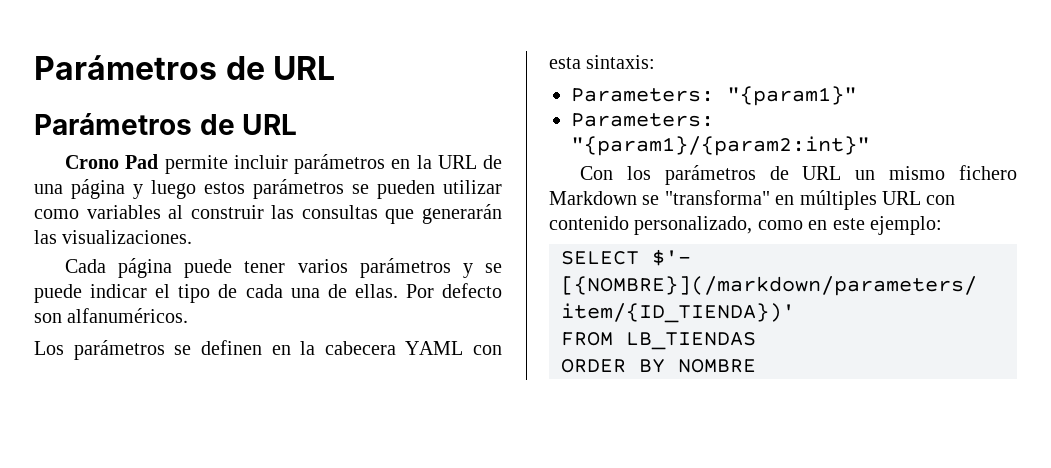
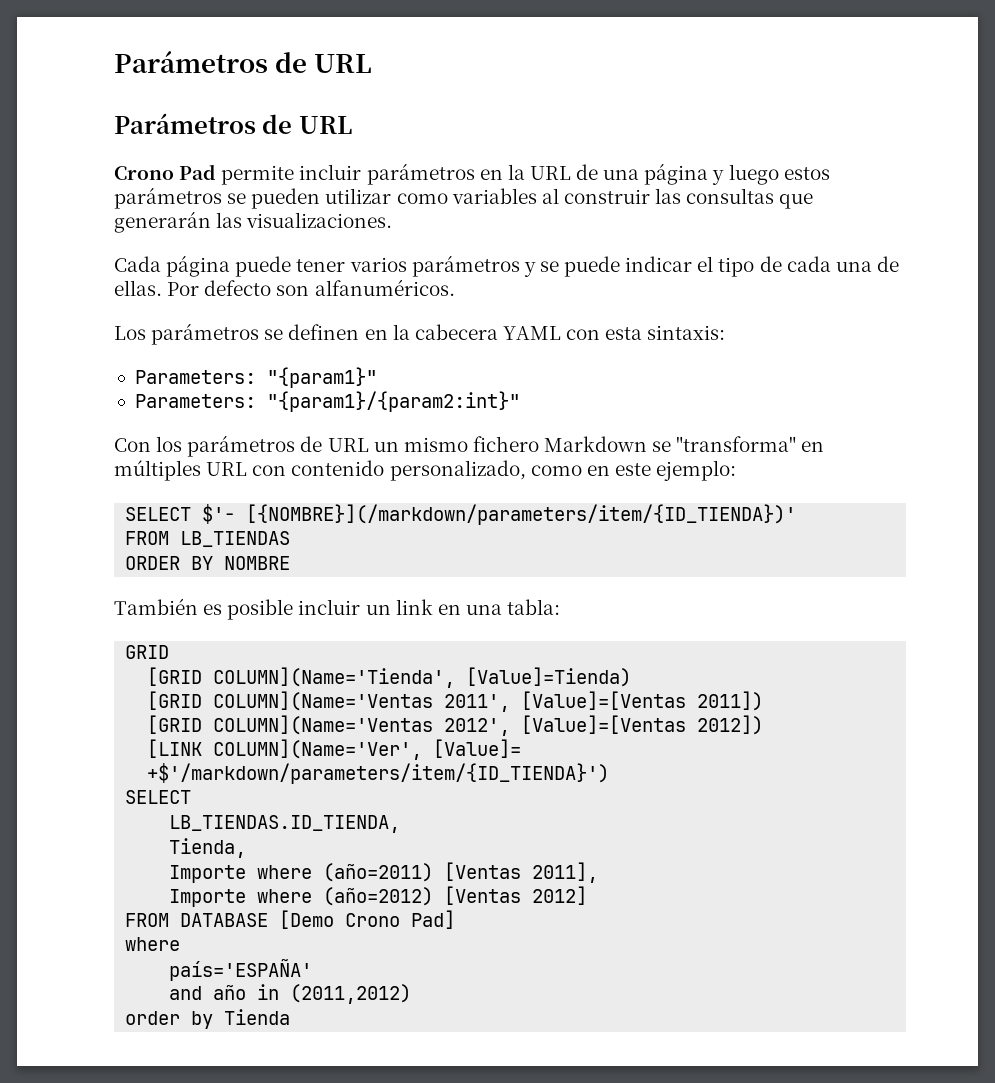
(756, 366) none -> [114,598,561,620] [125,645,170,659] [147,667,632,688] [147,691,764,712] [147,715,764,736] [147,739,522,760] [147,763,610,784] [125,790,192,804] [169,815,401,833] [169,838,247,858] [169,862,599,883] [169,886,588,907] [125,910,456,929] [125,937,181,951] [169,959,313,981] [169,984,412,1004] [125,1009,291,1029] // También es posible incluir un link en una tabla: // GRID // [GRID COLUMN](Name='Tienda', [Value]=Tienda) // [GRID COLUMN](Name='Ventas 2011', [Value]=[Ventas 2011]) // [GRID COLUMN](Name='Ventas 2012', [Value]=[Ventas 2012]) // [LINK COLUMN](Name='Ver', [Value]= +$'/markdown/parameters/item/{ID_TIENDA}') // SELECT // LB_TIENDAS.ID_TIENDA, // Tienda, // Importe where (año=2011) [Ventas 2011], // Importe where (año=2012) [Ventas 2012] // FROM DATABASE [Demo Crono Pad] // where // país='ESPAÑA' // and año in (2011,2012) // order by Tienda

